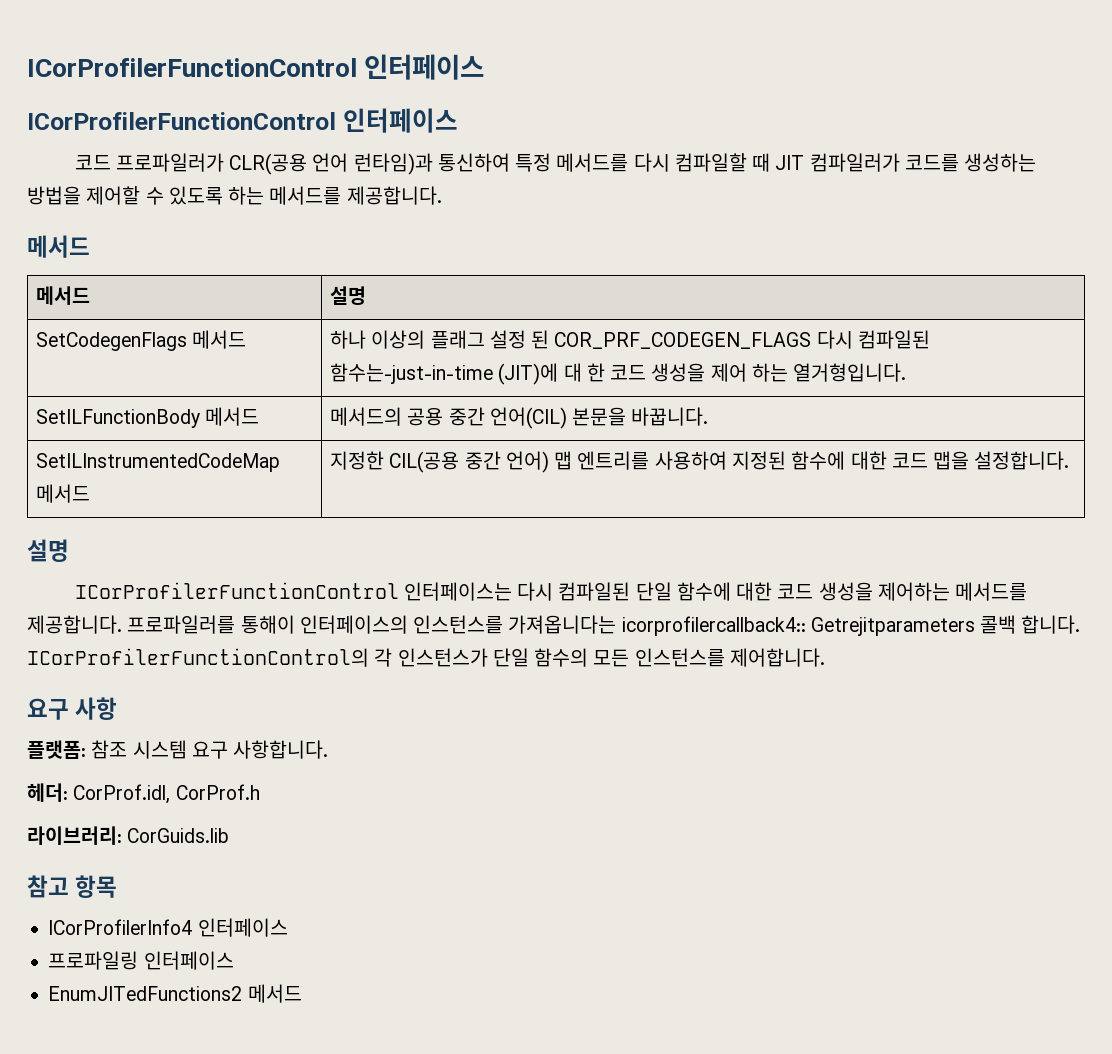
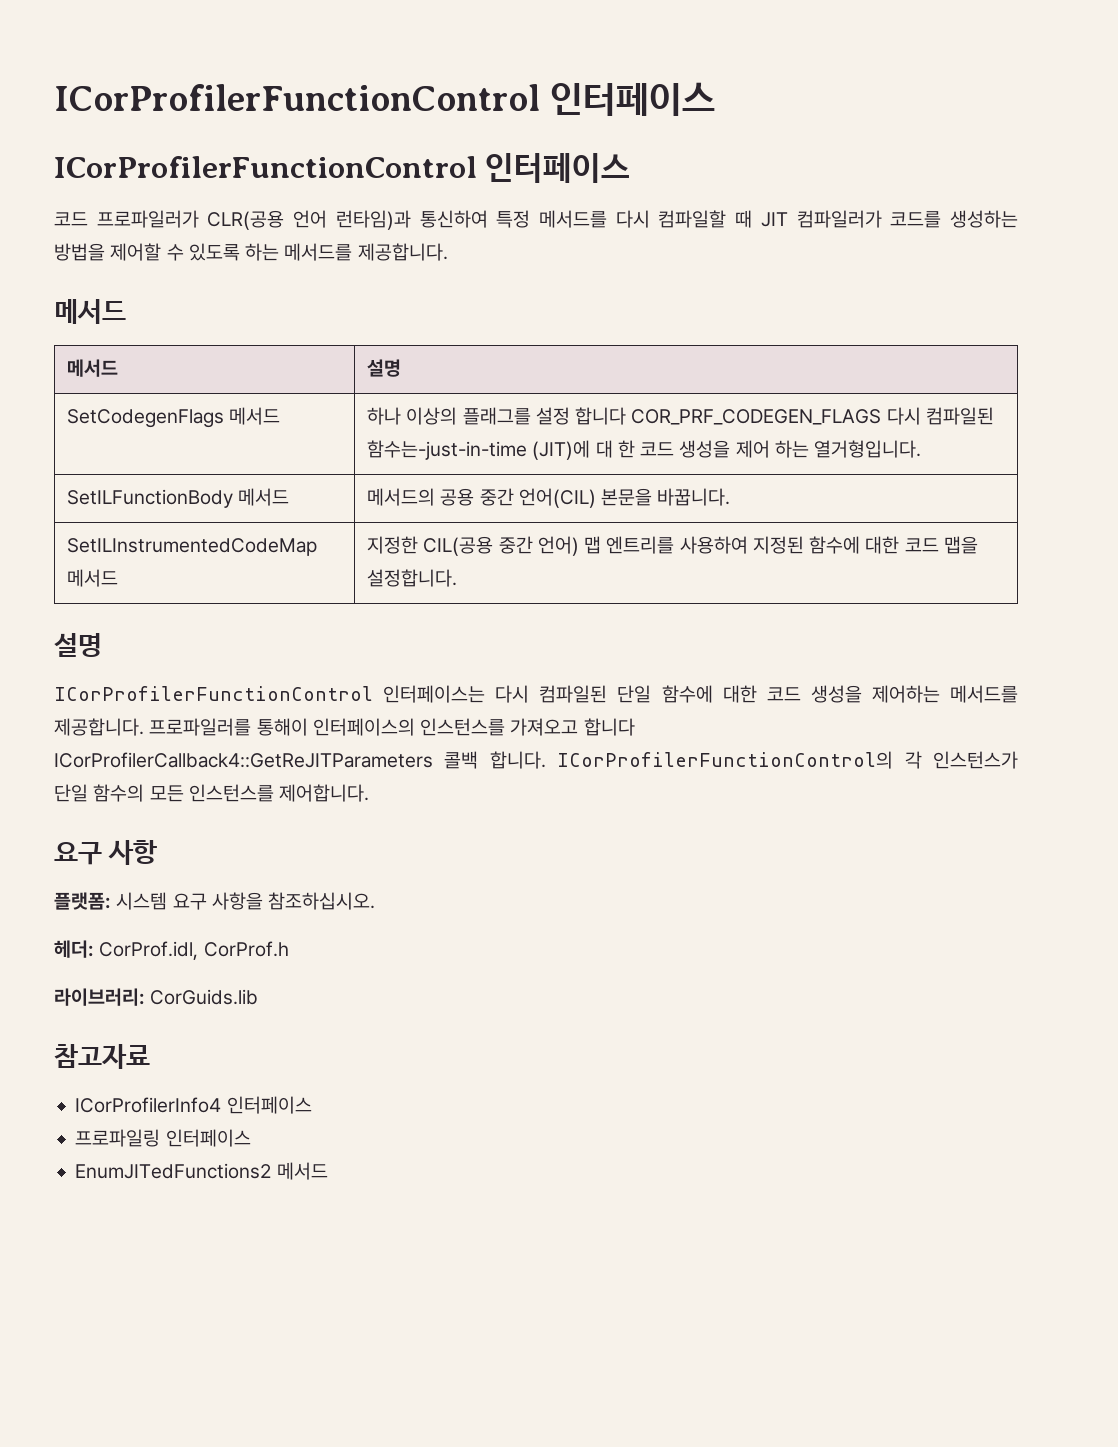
[430,330,550,349] 플래그 설정 된 -> [462,407,627,425] 플래그를 설정 합니다
[508,615,975,636] 가져옵니다는 icorprofilercallback4:: Getrejitparameters -> [510,718,635,736] [54,752,433,768] 가져오고 합니다 ICorProfilerCallback4::GetReJITParameters
[91,740,128,759] 참조 -> (111, 901) none
[233,740,329,759] 사항합니다. -> [211,892,376,910] 사항을 참조하십시오.
[27,875,118,898] 참고 항목 -> [54,1044,150,1069] 참고자료

